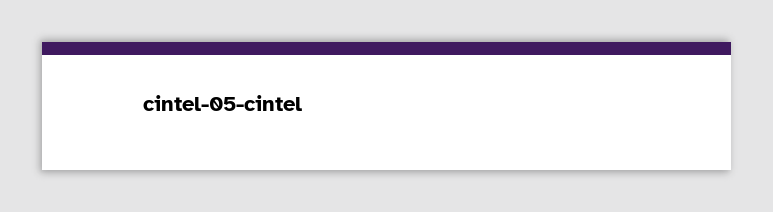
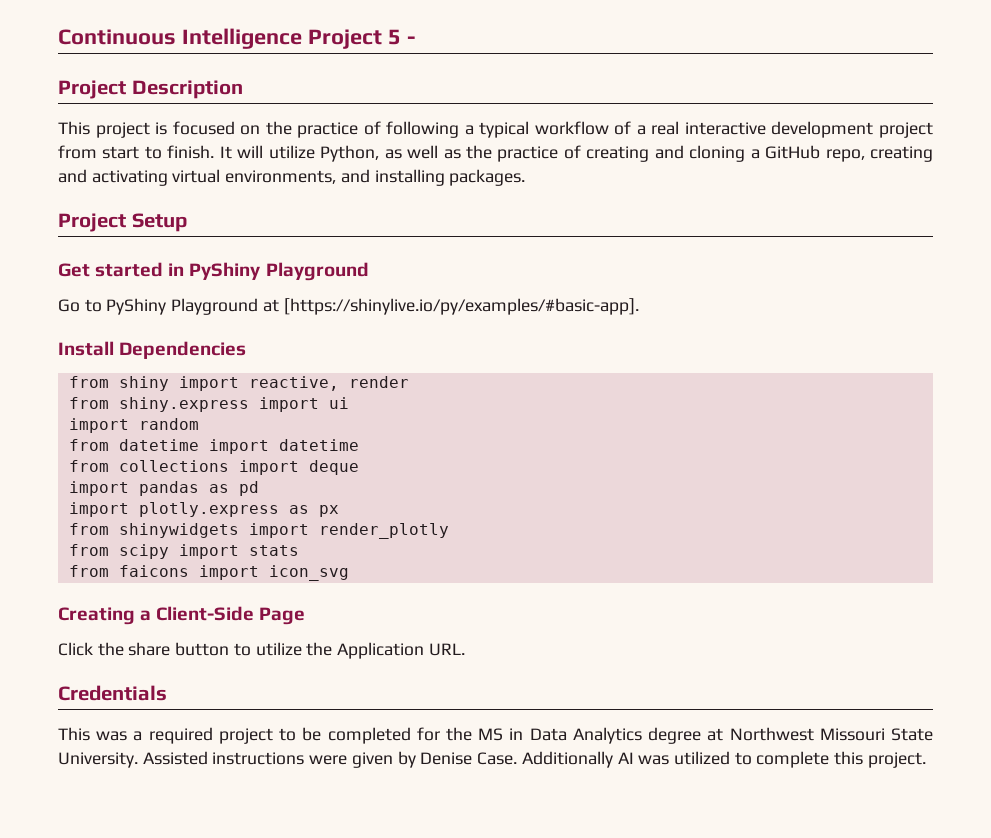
[143,95,302,111] cintel-05-cintel -> [58,28,416,49] [58,80,243,99] [58,121,933,138] [58,145,934,162] [58,169,526,186] [58,213,187,232] [58,262,369,281] [58,298,639,315] [58,341,247,359] [68,376,409,391] [68,397,349,412] [68,418,199,433] [68,439,359,454] [68,460,359,475] [68,481,259,496] [68,502,339,517] [68,523,449,539] [68,544,299,559] [68,565,349,581] [58,606,306,625] [58,642,465,659] [58,685,167,701] [58,727,933,744] [58,751,926,768] Continuous Intelligence Project 5 - // Project Description // This project is focused on the practice of following a typical workflow of a real interactive development project from start to finish. It will utilize Python, as well as the practice of creating and cloning a GitHub repo, creating and activating virtual environments, and installing packages. // Project Setup // Get started in PyShiny Playground // Go to PyShiny Playground at [https://shinylive.io/py/examples/#basic-app]. // Install Dependencies // from shiny import reactive, render // from shiny.express import ui // import random // from datetime import datetime // from collections import deque // import pandas as pd // import plotly.express as px // from shinywidgets import render_plotly // from scipy import stats // from faicons import icon_svg // Creating a Client-Side Page // Click the share button to utilize the Application URL. // Credentials // This was a required project to be completed for the MS in Data Analytics degree at Northwest Missouri State University. Assisted instructions were given by Denise Case. Additionally AI was utilized to complete this project.

